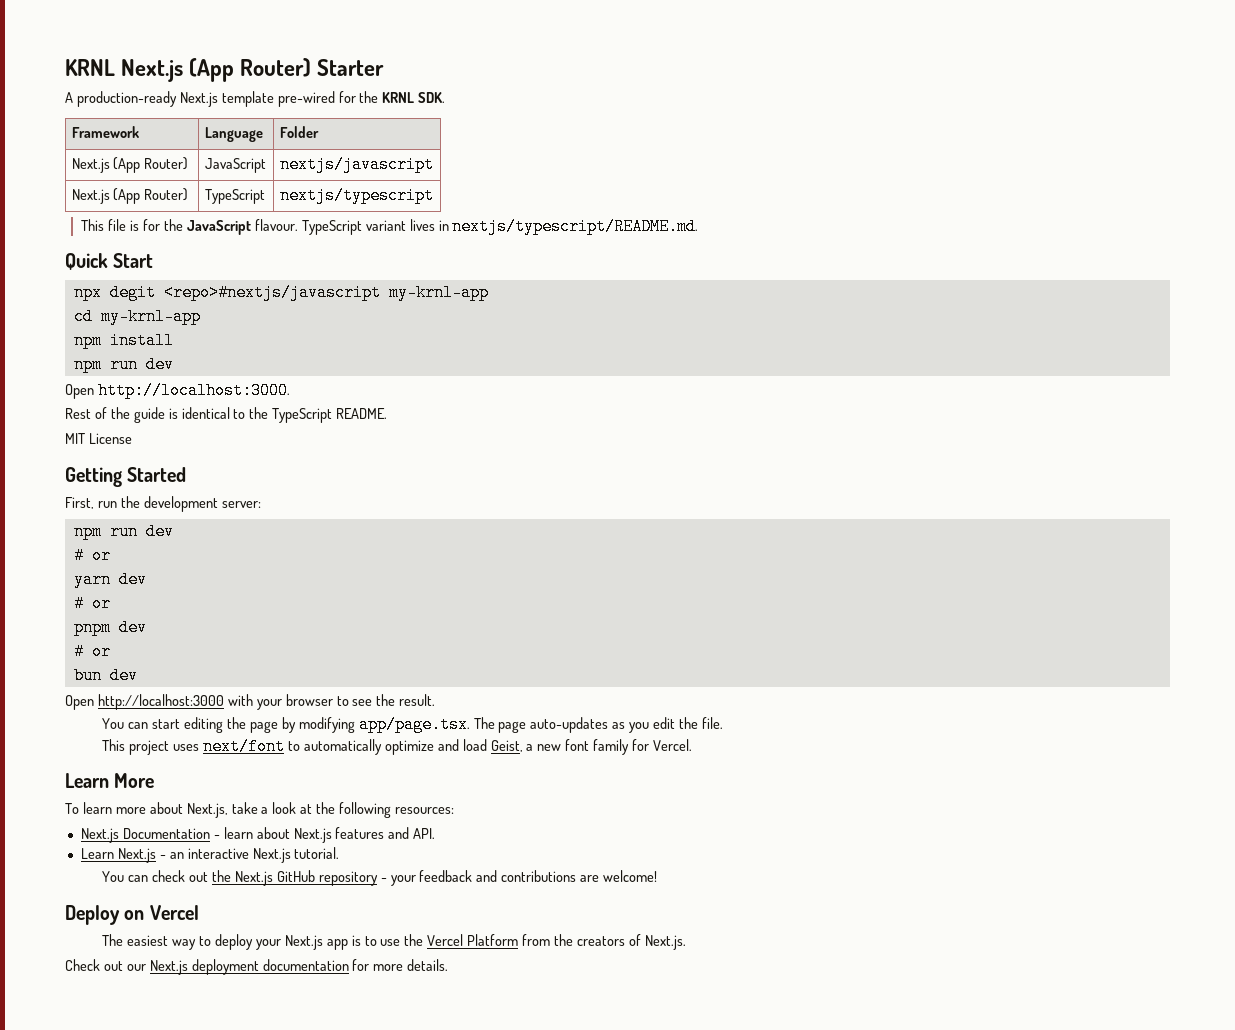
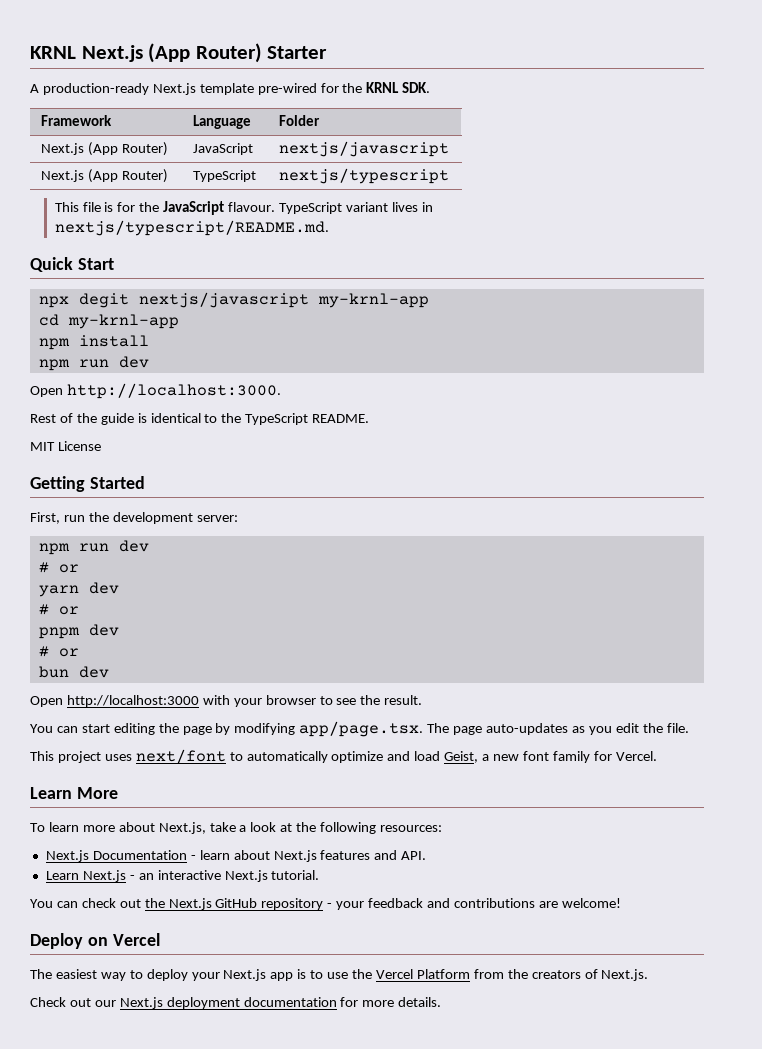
[163,284,381,301] <repo>#nextjs/javascript -> [138,292,309,308] nextjs/javascript

